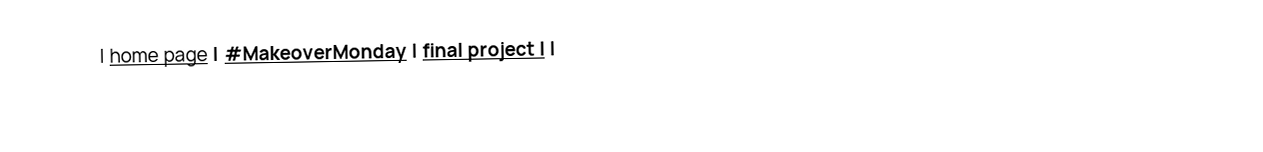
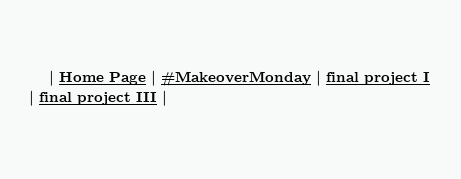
[99,47,209,67] | home page -> [48,70,146,86] | Home Page
(557, 48) none -> [39,90,167,106] final project III |

